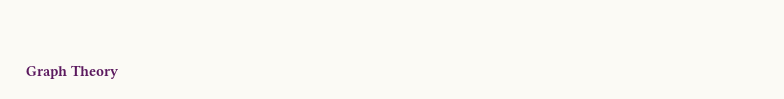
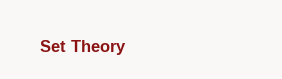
[26,66,67,79] Graph -> [40,40,66,52] Set

